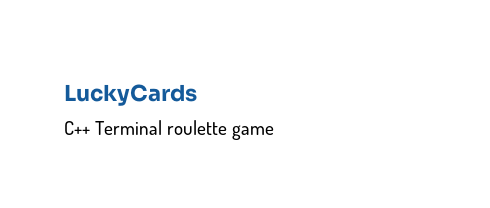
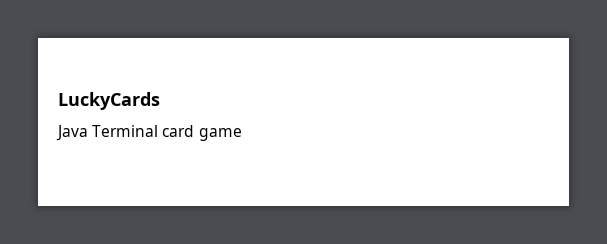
[64,120,228,135] C++ Terminal roulette -> [56,125,195,141] Java Terminal card

